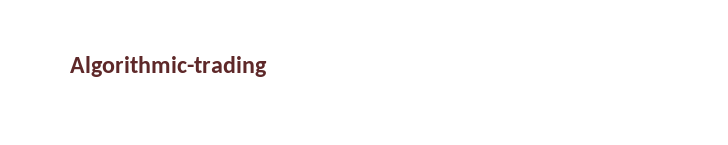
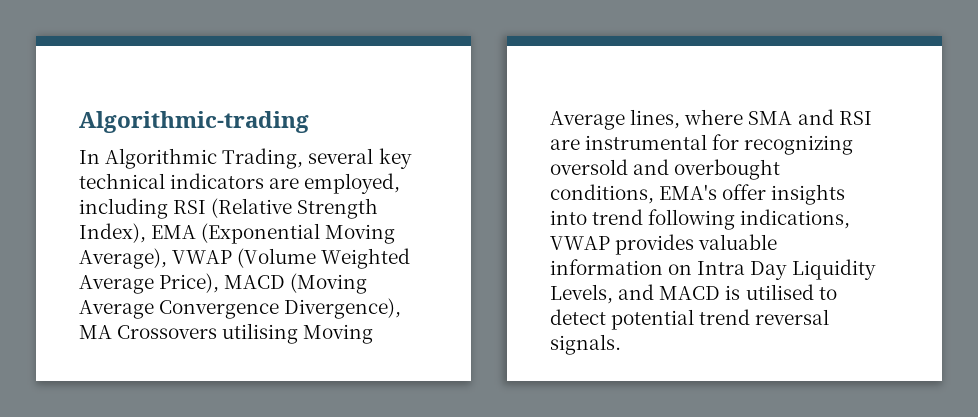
(267, 66) none -> [79,148,412,169] [79,173,401,194] [79,198,379,219] [79,223,396,244] [79,248,411,269] [79,273,368,294] [79,298,402,319] [79,323,374,344] [550,109,872,130] [550,134,854,155] [550,159,781,180] [550,184,846,205] [550,209,851,230] [550,234,778,255] [550,259,876,280] [550,284,837,304] [550,309,830,330] [550,334,621,355] // In Algorithmic Trading, several key technical indicators are employed, including RSI (Relative Strength Index), EMA (Exponential Moving Average), VWAP (Volume Weighted Average Price), MACD (Moving Average Convergence Divergence), MA Crossovers utilising Moving Average lines, where SMA and RSI are instrumental for recognizing oversold and overbought conditions, EMA's offer insights into trend following indications, VWAP provides valuable information on Intra Day Liquidity Levels, and MACD is utilised to detect potential trend reversal signals.

